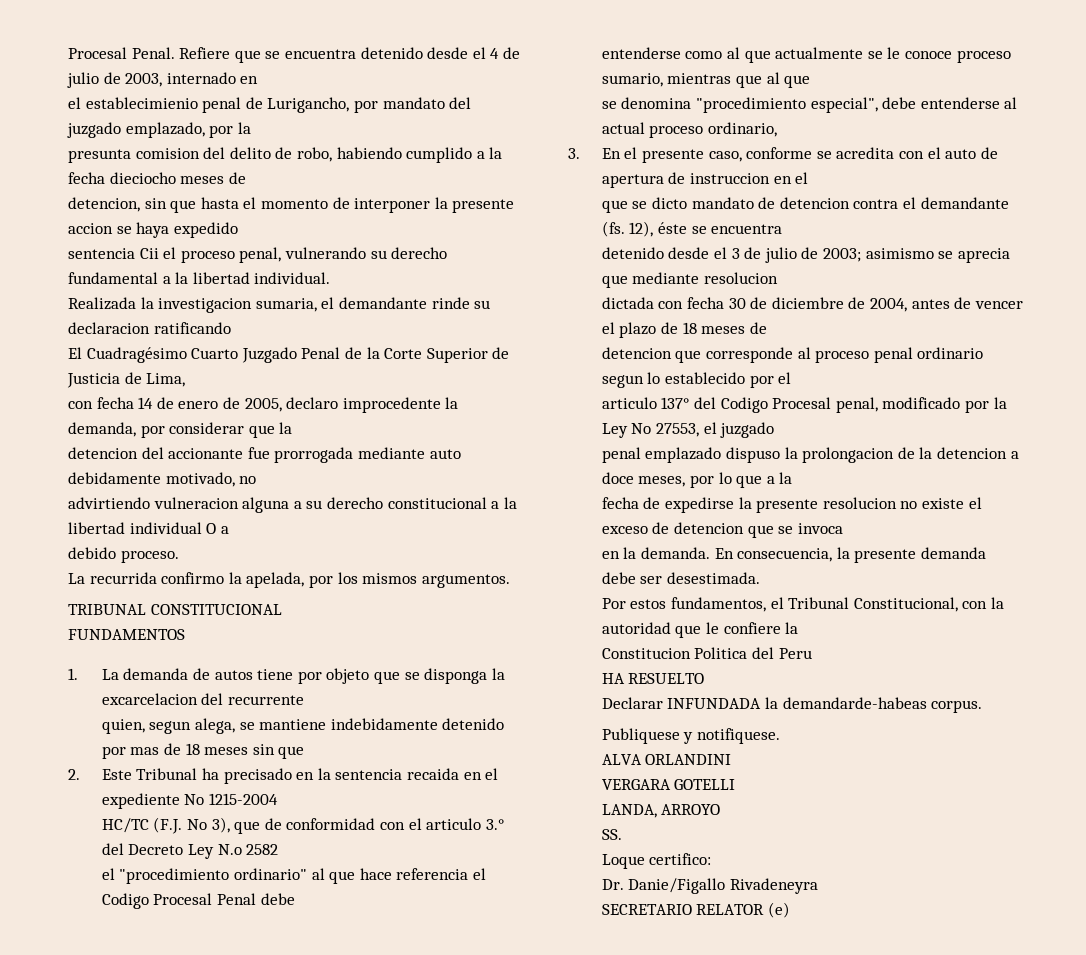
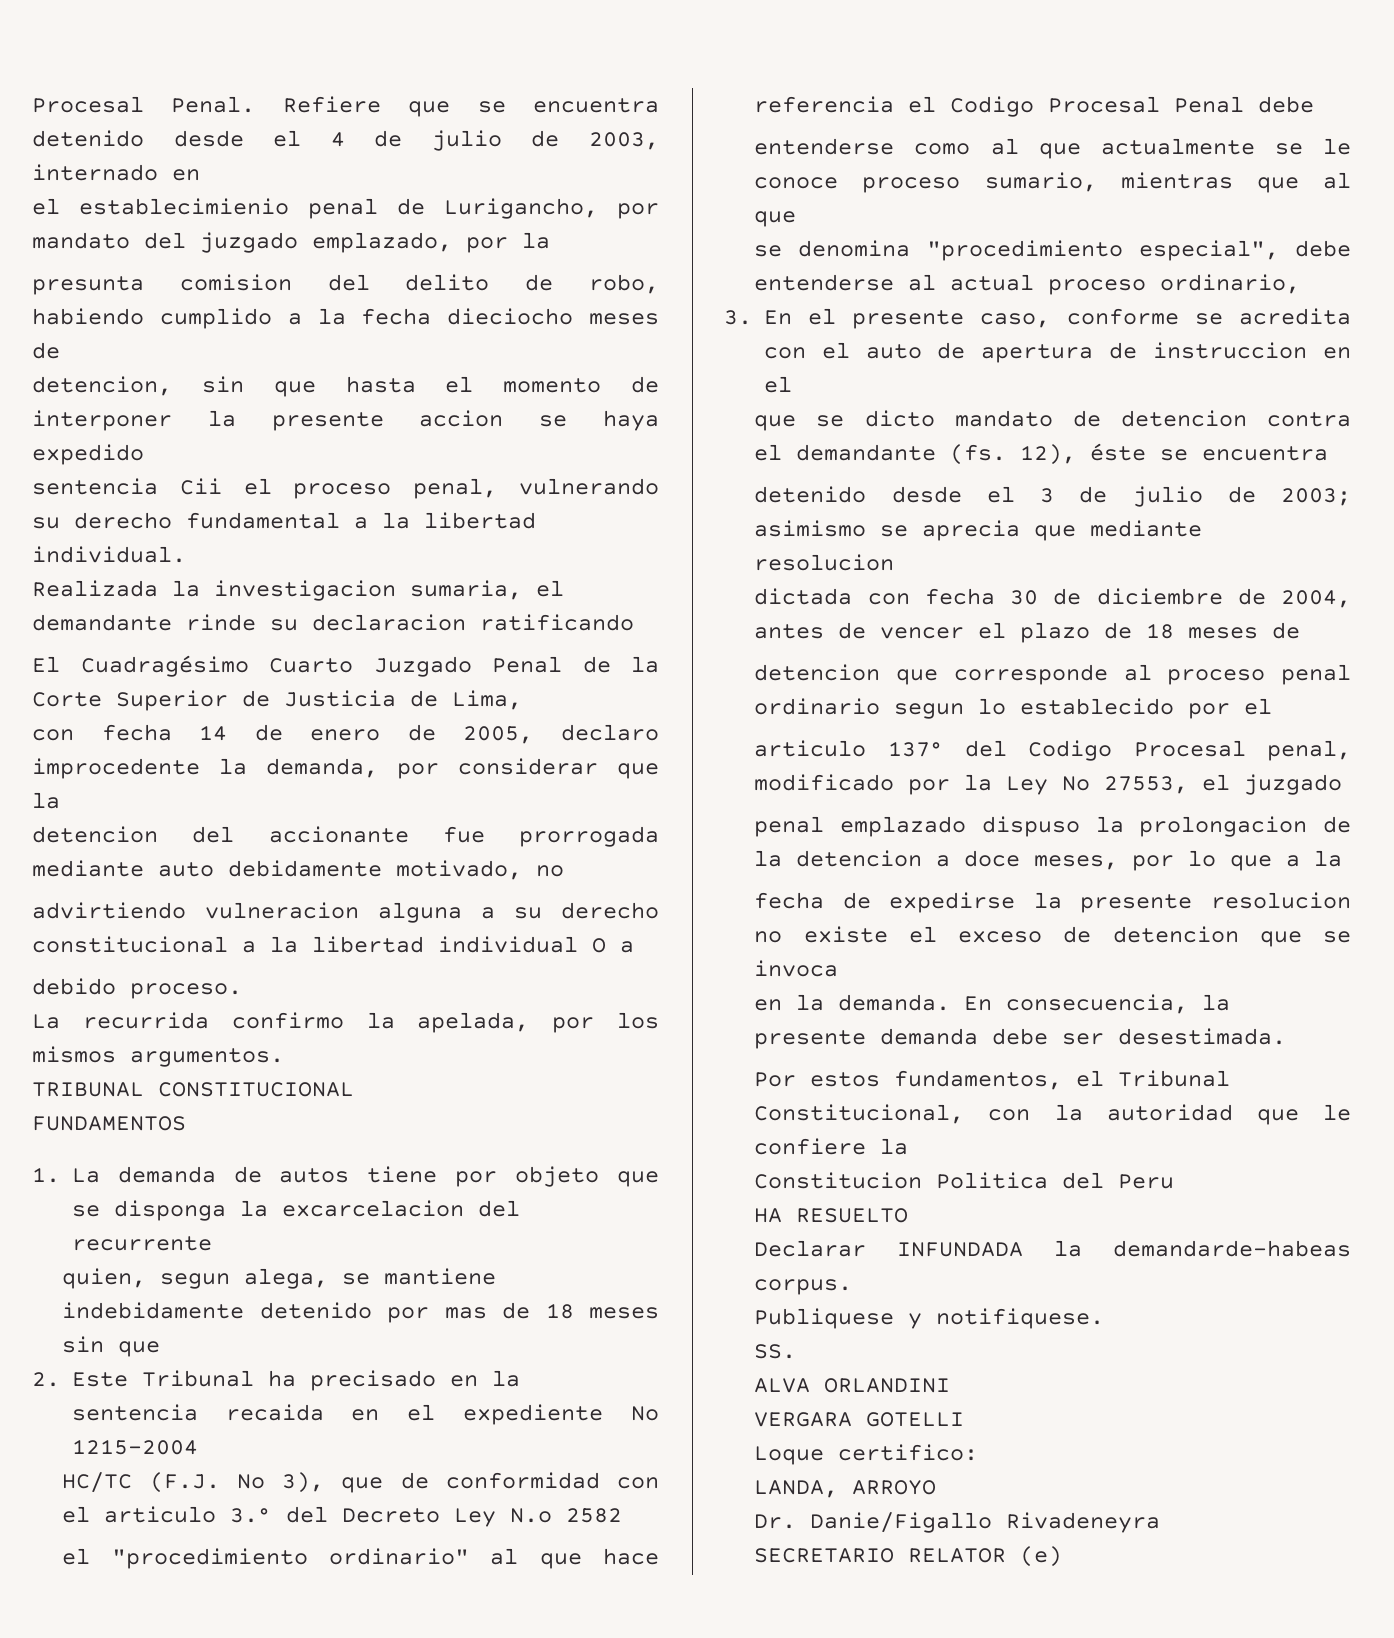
(781, 736) none -> [754,1344,797,1359] // SS.
(736, 784) none -> [754,1444,979,1465] // Loque certifico:
[601,829,622,840] [601,853,712,869] // SS. // Loque certifico: -> (937, 1487) none

